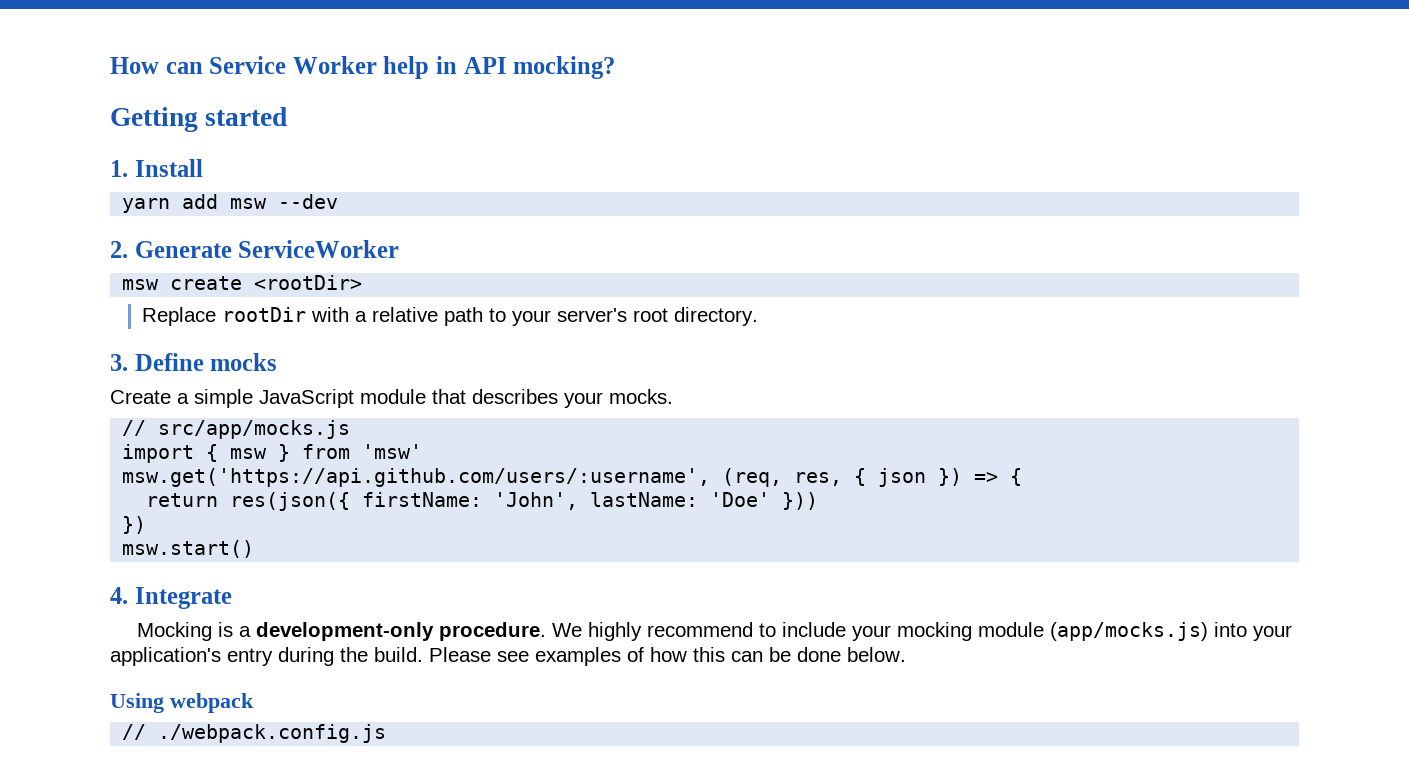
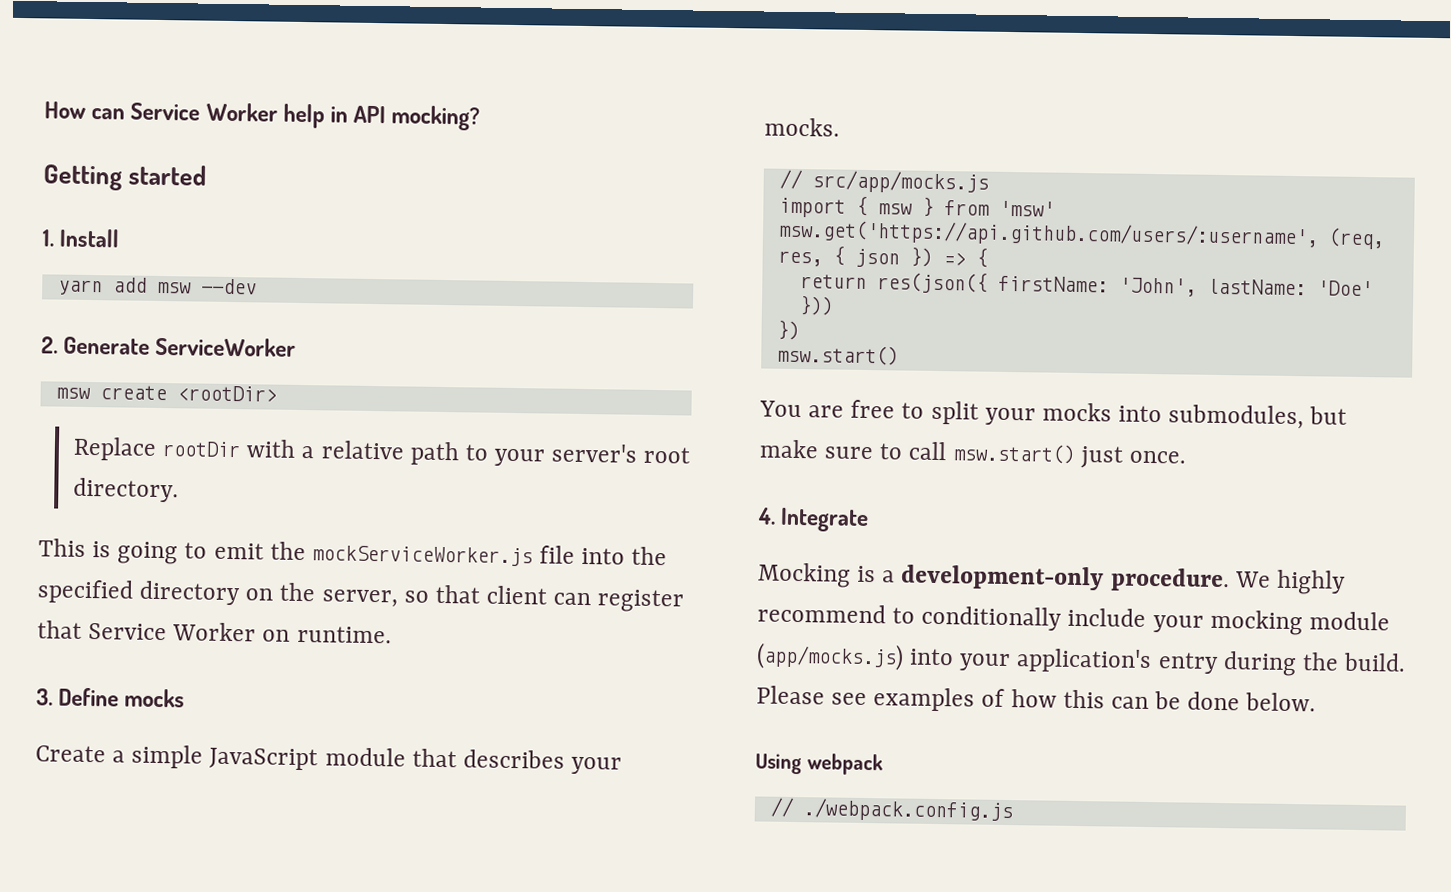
(759, 316) none -> [38,538,668,567] [37,579,685,613] [37,620,392,644] // This is going to emit the mockServiceWorker.js file into the specified directory on the server, so that client can register that Service Worker on runtime.
(255, 549) none -> [759,399,1348,430] [759,439,1186,469] // You are free to split your mocks into submodules, but make sure to call msw.start() just once.
(777, 630) none -> [921,605,1063,631] conditionally

